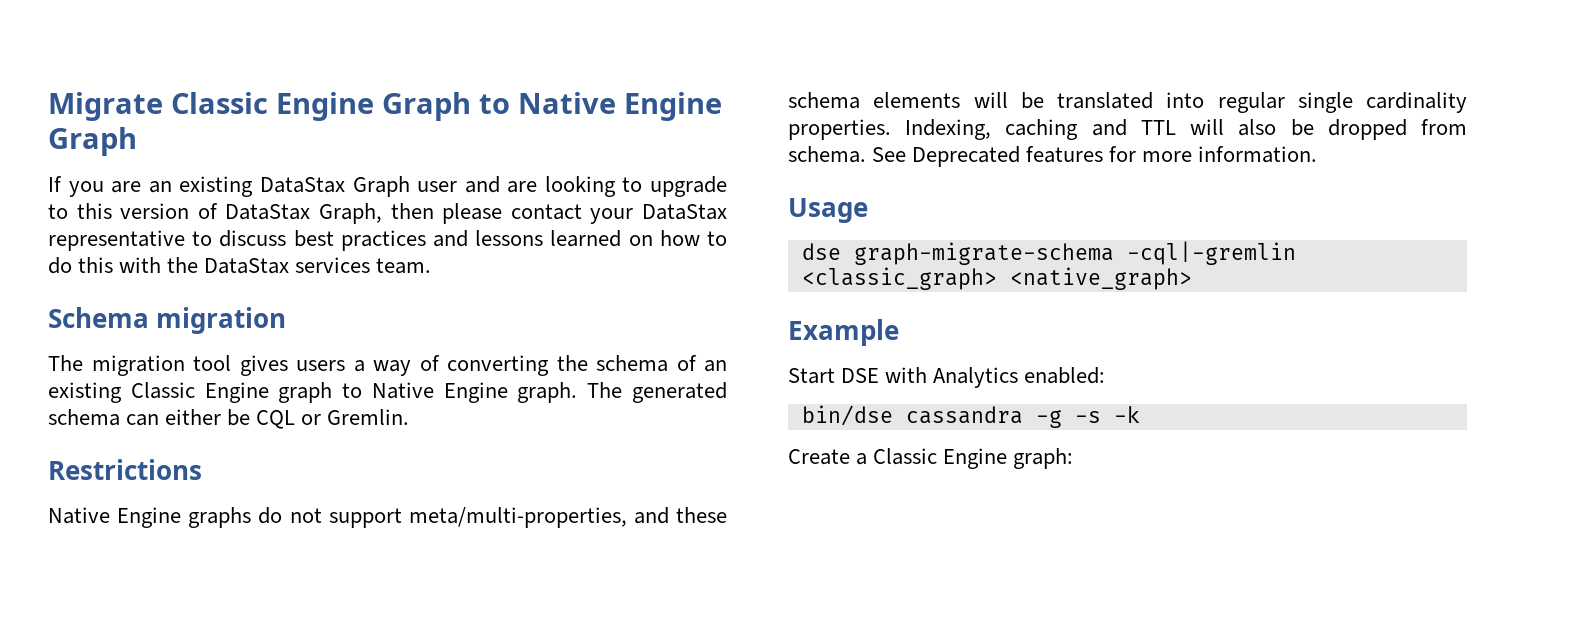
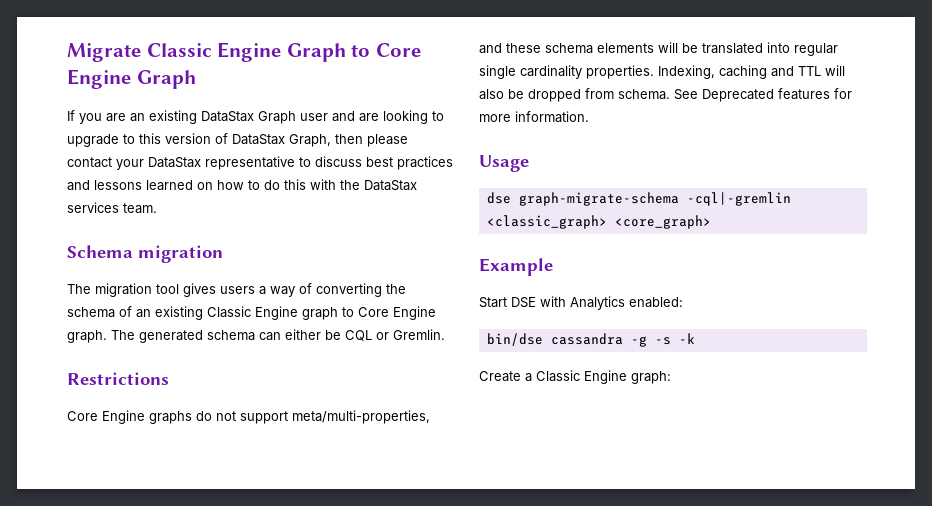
[518,92,616,114] Native -> [375,43,421,57] Core
[371,382,434,399] Native -> [358,307,389,317] Core
[48,507,110,524] Native -> [67,411,98,421] Core
[1009,267,1192,290] <native_graph> -> [614,215,711,229] <core_graph>

